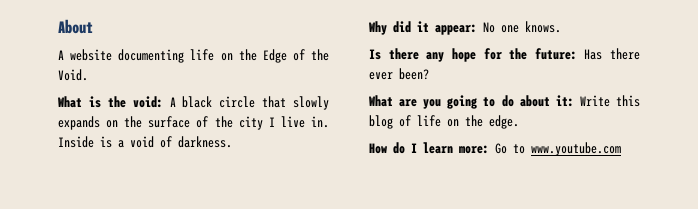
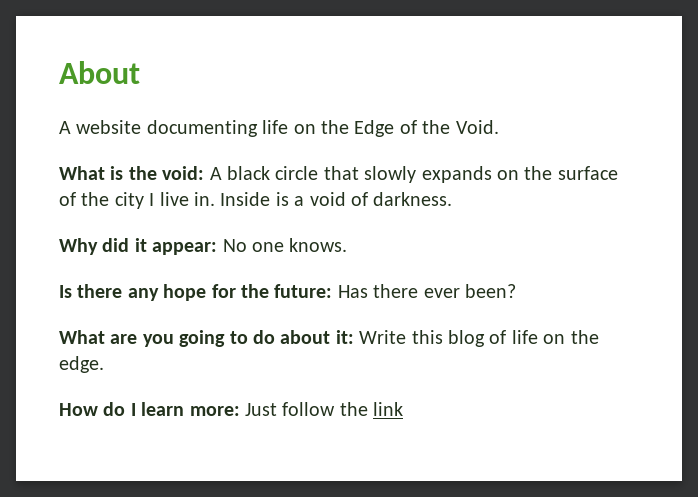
[495,142,621,156] Go to www.youtube.com -> [245,402,404,416] Just follow the link

